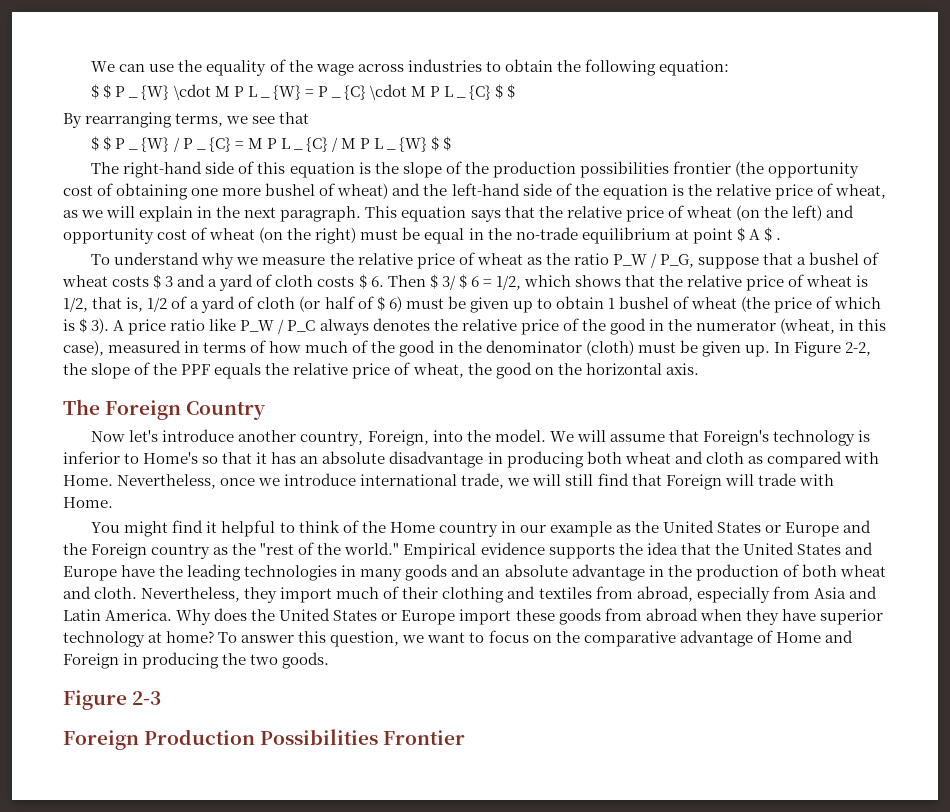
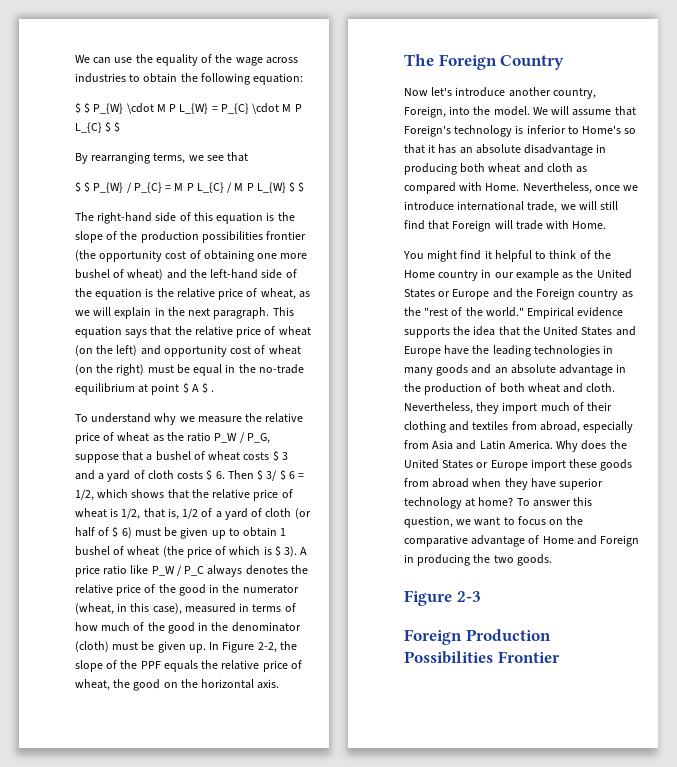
[115,86,126,97] [128,84,257,100] [259,85,328,100] [330,84,454,100] [456,85,492,100] P _ {W} \cdot M P L _ {W} = P _ {C} \cdot M P L _ {C} -> [93,103,302,114] [75,122,102,133] P_{W} \cdot M P L_{W} = P_{C} \cdot M P L_{C}
[115,138,126,149] [128,137,193,152] [195,137,290,152] [292,137,384,152] [386,137,428,152] P _ {W} / P _ {C} = M P L _ {C} / M P L _ {W} -> [93,182,286,193] P_{W} / P_{C} = M P L_{C} / M P L_{W}

